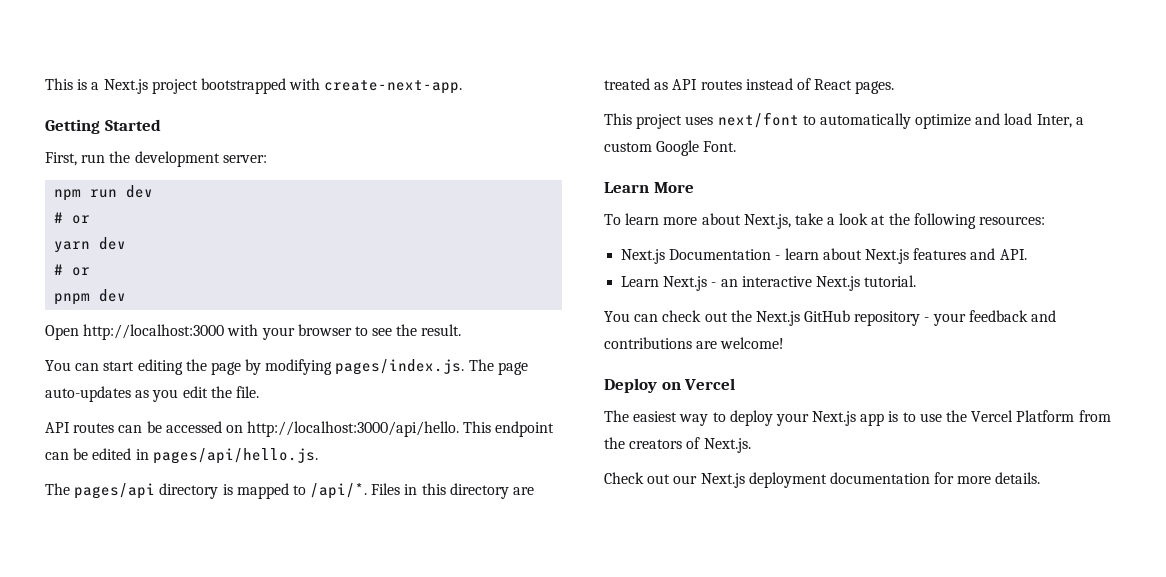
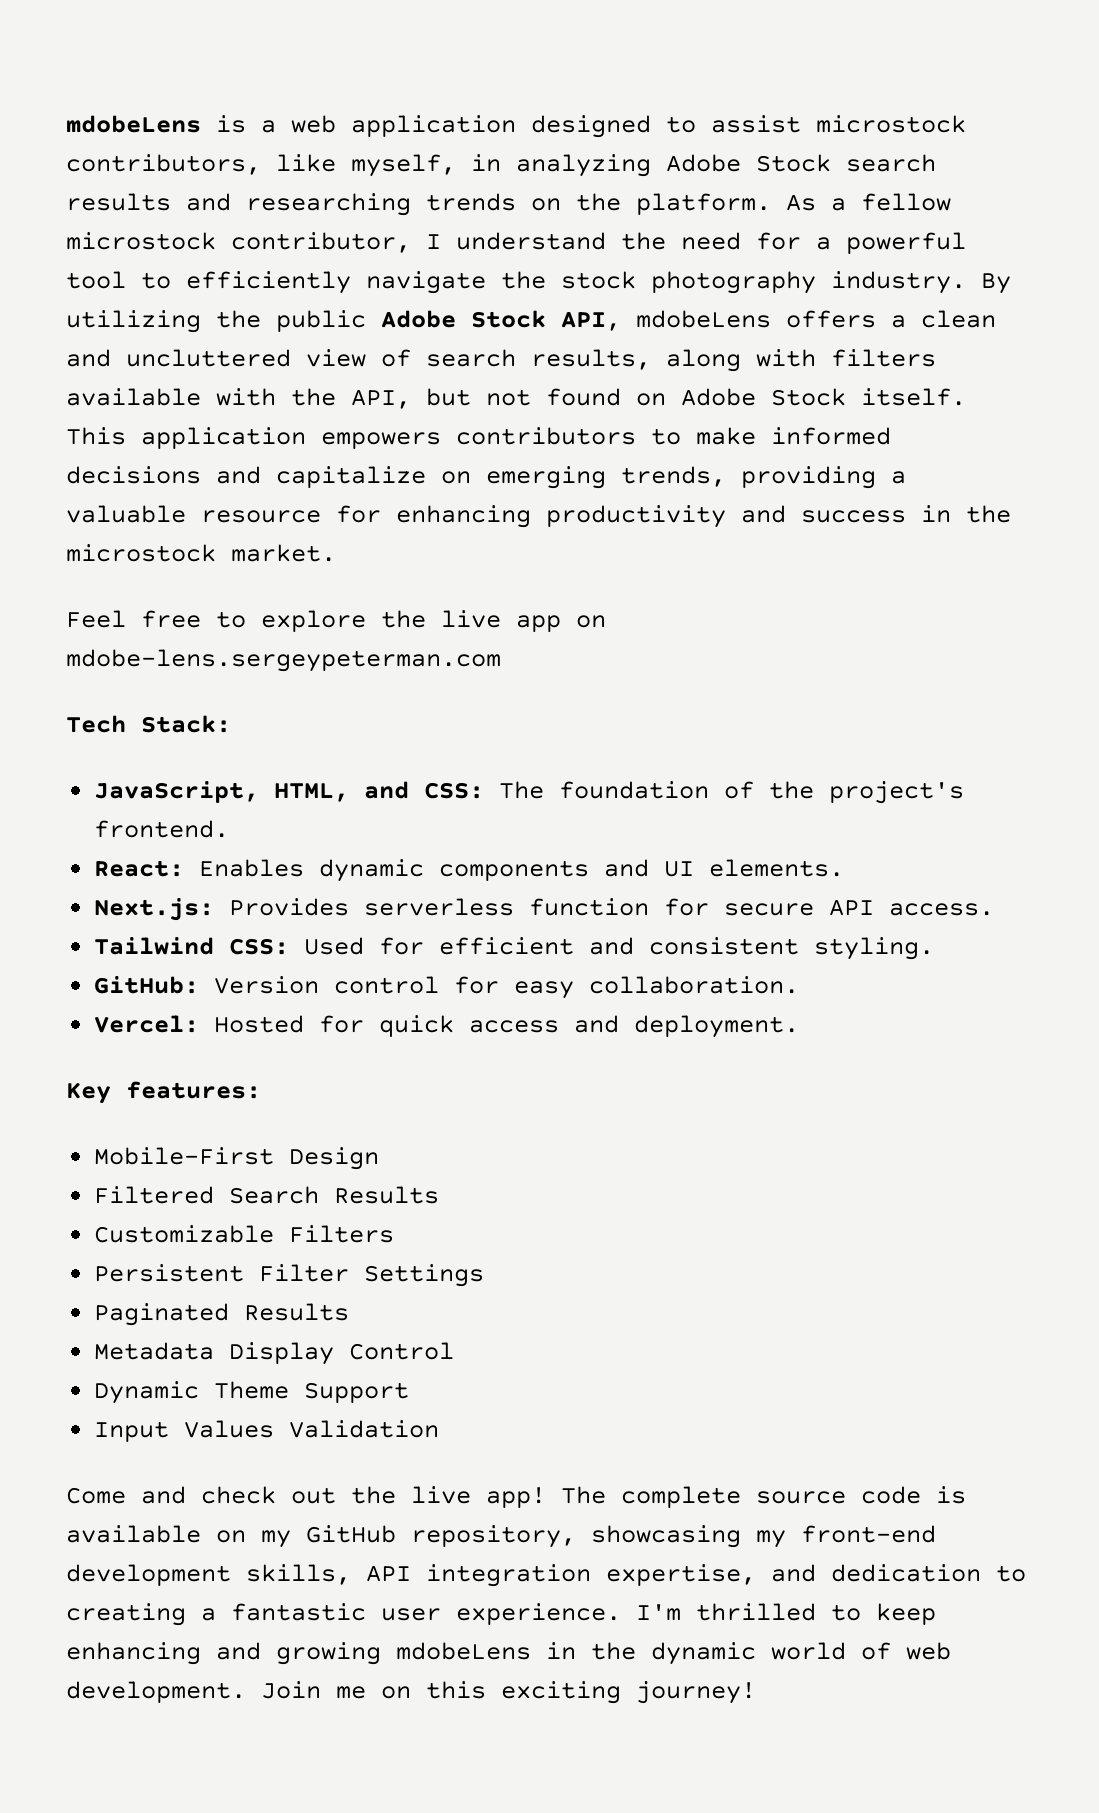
[45,78,73,90] This -> [66,115,201,133] mdobeLens
[103,78,463,94] [45,119,161,134] [45,151,267,167] [54,185,154,201] [54,212,91,224] [54,237,127,253] [54,264,91,276] [54,289,127,305] [45,324,462,340] [45,359,528,375] [45,386,259,402] [45,421,555,437] [45,448,318,464] [45,483,535,499] [604,78,895,94] [604,112,1084,129] [604,140,737,156] [604,182,694,193] [604,213,1046,229] [621,248,1027,264] [621,275,917,291] [604,310,1057,326] [604,337,785,349] [604,378,736,393] [604,410,1111,426] [604,437,751,453] [604,472,1041,488] Next.js project bootstrapped with create-next-app. // Getting Started // First, run the development server: // npm run dev // # or // yarn dev // # or // pnpm dev // Open http://localhost:3000 with your browser to see the result. // You can start editing the page by modifying pages/index.js. The page auto-updates as you edit the file. // API routes can be accessed on http://localhost:3000/api/hello. This endpoint can be edited in pages/api/hello.js. // The pages/api directory is mapped to /api/*. Files in this directory are treated as API routes instead of React pages. // This project uses next/font to automatically optimize and load Inter, a custom Google Font. // Learn More // To learn more about Next.js, take a look at the following resources: // Next.js Documentation - learn about Next.js features and API. // Learn Next.js - an interactive Next.js tutorial. // You can check out the Next.js GitHub repository - your feedback and contributions are welcome! // Deploy on Vercel // The easiest way to deploy your Next.js app is to use the Vercel Platform from the creators of Next.js. // Check out our Next.js deployment documentation for more details. -> [291,115,966,138] [66,154,936,177] [66,193,951,216] [66,232,966,254] [66,271,1011,294] [66,310,996,333] [66,349,936,372] [66,388,966,409] [66,427,891,449] [66,466,906,489] [66,505,1011,528] [66,544,336,562] [66,610,606,632] [66,649,501,672] [66,715,231,733] [94,781,965,804] [94,820,230,838] [94,859,845,882] [94,898,995,921] [94,937,935,960] [94,976,800,999] [94,1015,800,1038] [66,1081,261,1104] [94,1147,380,1170] [94,1186,440,1204] [94,1225,395,1243] [94,1264,485,1287] [94,1303,350,1326] [94,1342,455,1365] [94,1381,410,1404] [94,1420,440,1442] [66,1486,966,1508] [66,1525,936,1548] [66,1564,1026,1587] [66,1603,936,1626] [66,1642,951,1665] [66,1681,756,1704] web application designed to assist microstock contributors, like myself, in analyzing Adobe Stock search results and researching trends on the platform. As a fellow microstock contributor, I understand the need for a powerful tool to efficiently navigate the stock photography industry. By utilizing the public Adobe Stock API, mdobeLens offers a clean and uncluttered view of search results, along with filters available with the API, but not found on Adobe Stock itself. This application empowers contributors to make informed decisions and capitalize on emerging trends, providing a valuable resource for enhancing productivity and success in the microstock market. // Feel free to explore the live app on mdobe-lens.sergeypeterman.com // Tech Stack: // JavaScript, HTML, and CSS: The foundation of the project's frontend. // React: Enables dynamic components and UI elements. // Next.js: Provides serverless function for secure API access. // Tailwind CSS: Used for efficient and consistent styling. // GitHub: Version control for easy collaboration. // Vercel: Hosted for quick access and deployment. // Key features: // Mobile-First Design // Filtered Search Results // Customizable Filters // Persistent Filter Settings // Paginated Results // Metadata Display Control // Dynamic Theme Support // Input Values Validation // Come and check out the live app! The complete source code is available on my GitHub repository, showcasing my front-end development skills, API integration expertise, and dedication to creating a fantastic user experience. I'm thrilled to keep enhancing and growing mdobeLens in the dynamic world of web development. Join me on this exciting journey!

